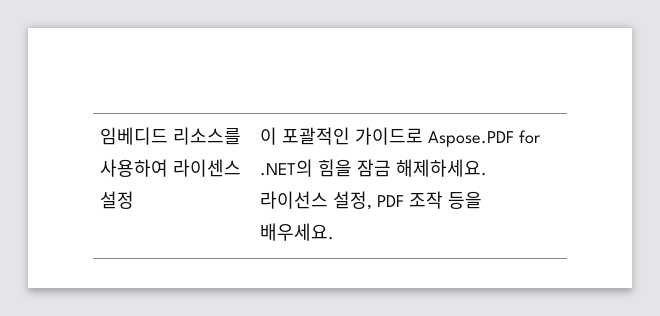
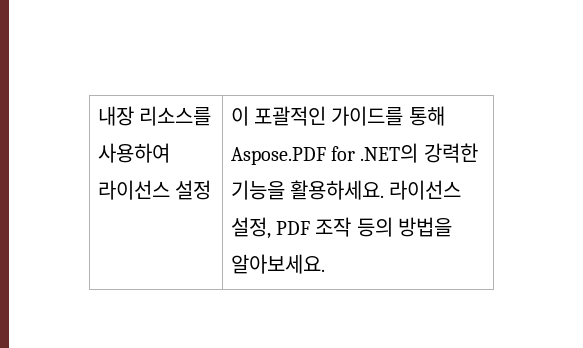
[100,127,169,145] 임베디드 -> [97,106,134,126] 내장
[173,159,242,177] 라이센스 -> [97,180,170,200] 라이선스
[355,127,424,145] 가이드로 -> [331,106,445,126] 가이드를 통해
[318,159,487,177] 힘을 잠금 해제하세요. -> [423,143,478,163] [230,180,384,200] 강력한 기능을 활용하세요.
[447,191,482,209] [260,223,335,241] 등을 배우세요. -> [356,217,453,237] [230,254,325,274] 등의 방법을 알아보세요.

